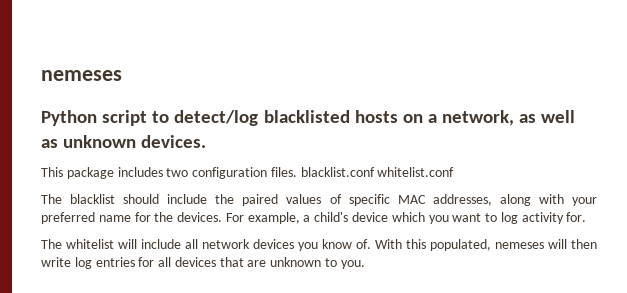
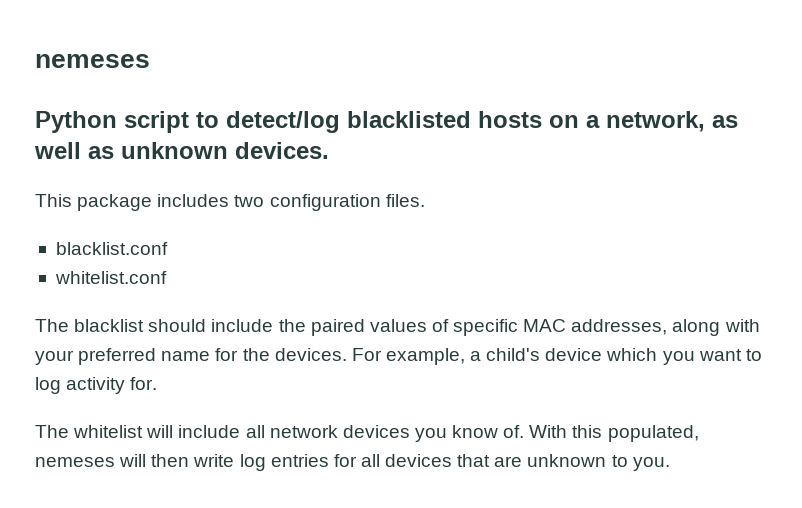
(297, 172) none -> (425, 200) //
(375, 172) none -> (168, 248) //

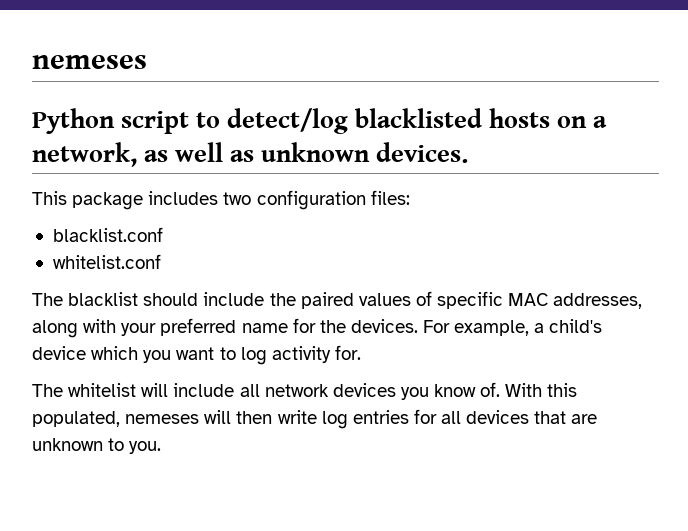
[385,194,425,207] files. -> [370,190,410,205] files:

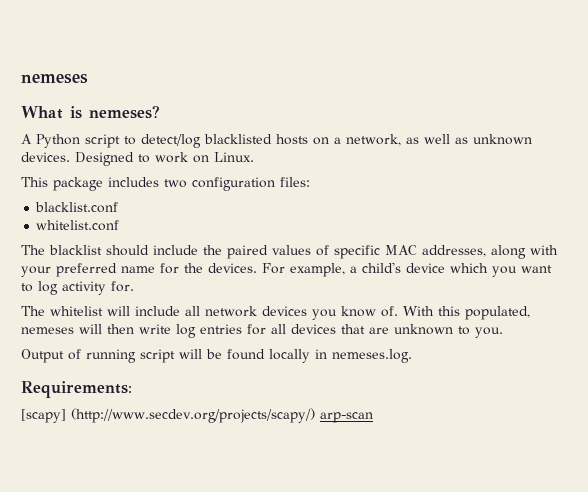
(147, 62) none -> [21,105,160,119] [21,134,32,144] What is nemeses? // A
(469, 152) none -> [75,152,254,166] Designed to work on Linux.
(162, 447) none -> [21,349,412,363] [21,381,132,398] [21,408,373,423] // Output of running script will be found locally in nemeses.log. // Requirements: // [scapy] (http://www.secdev.org/projects/scapy/) arp-scan

